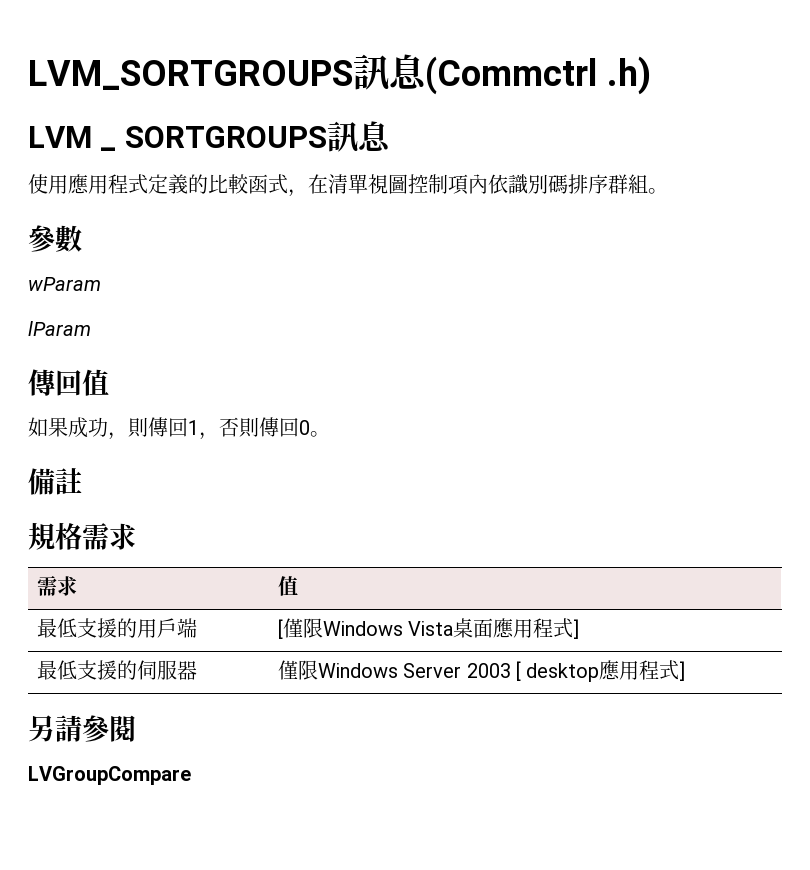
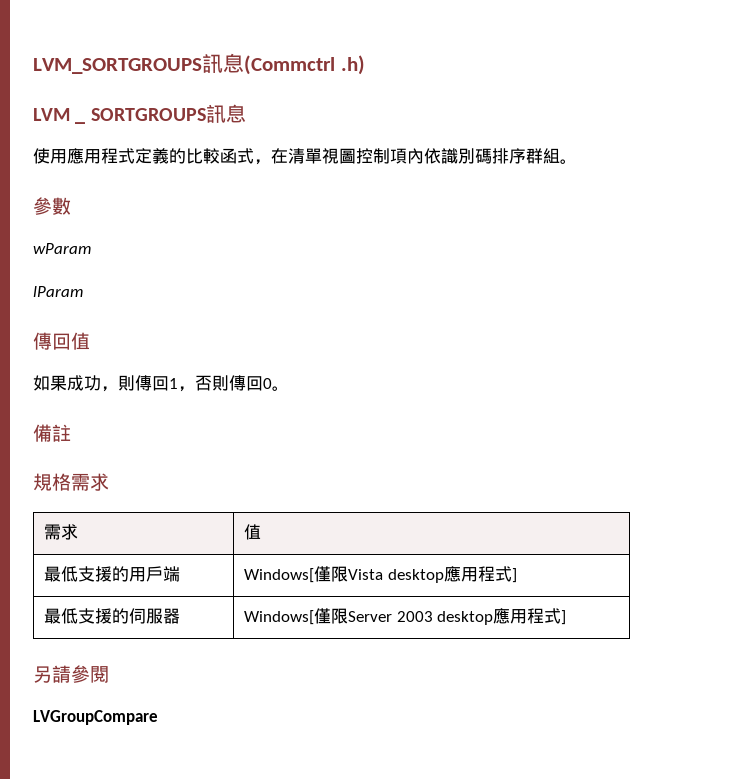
[277,618,494,639] [僅限Windows Vista桌面 -> [243,566,444,583] Windows[僅限Vista desktop
[277,660,398,680] 僅限Windows -> [243,608,348,625] Windows[僅限
[515,661,521,681] [ -> (433, 616) none

